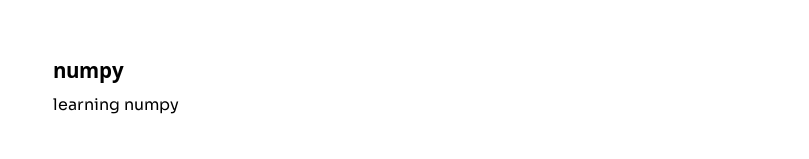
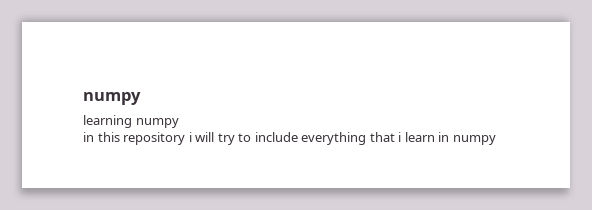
(180, 107) none -> [83,132,496,145] // in this repository i will try to include everything that i learn in numpy

